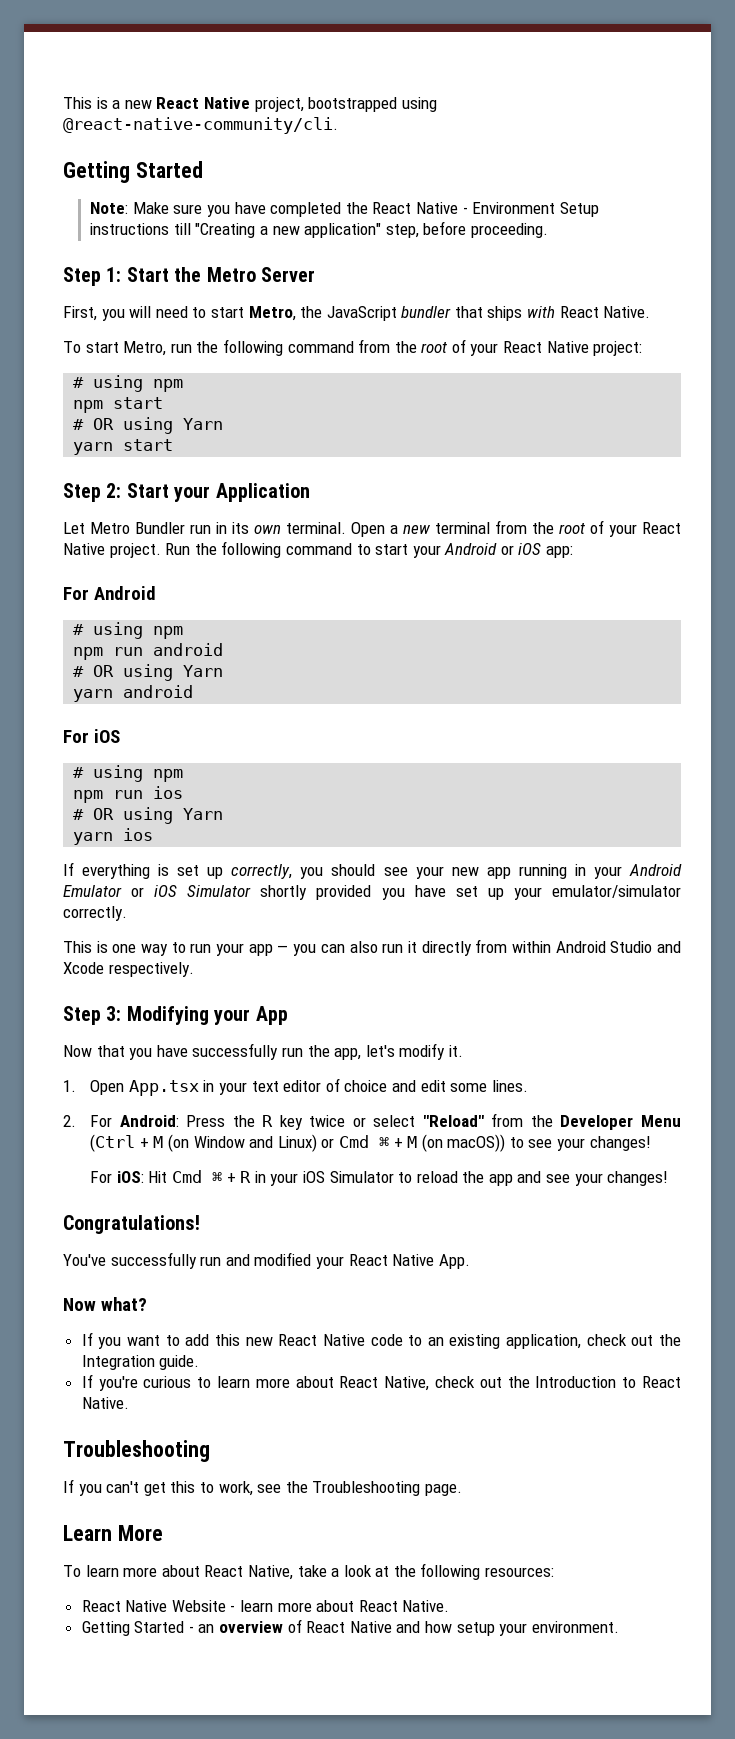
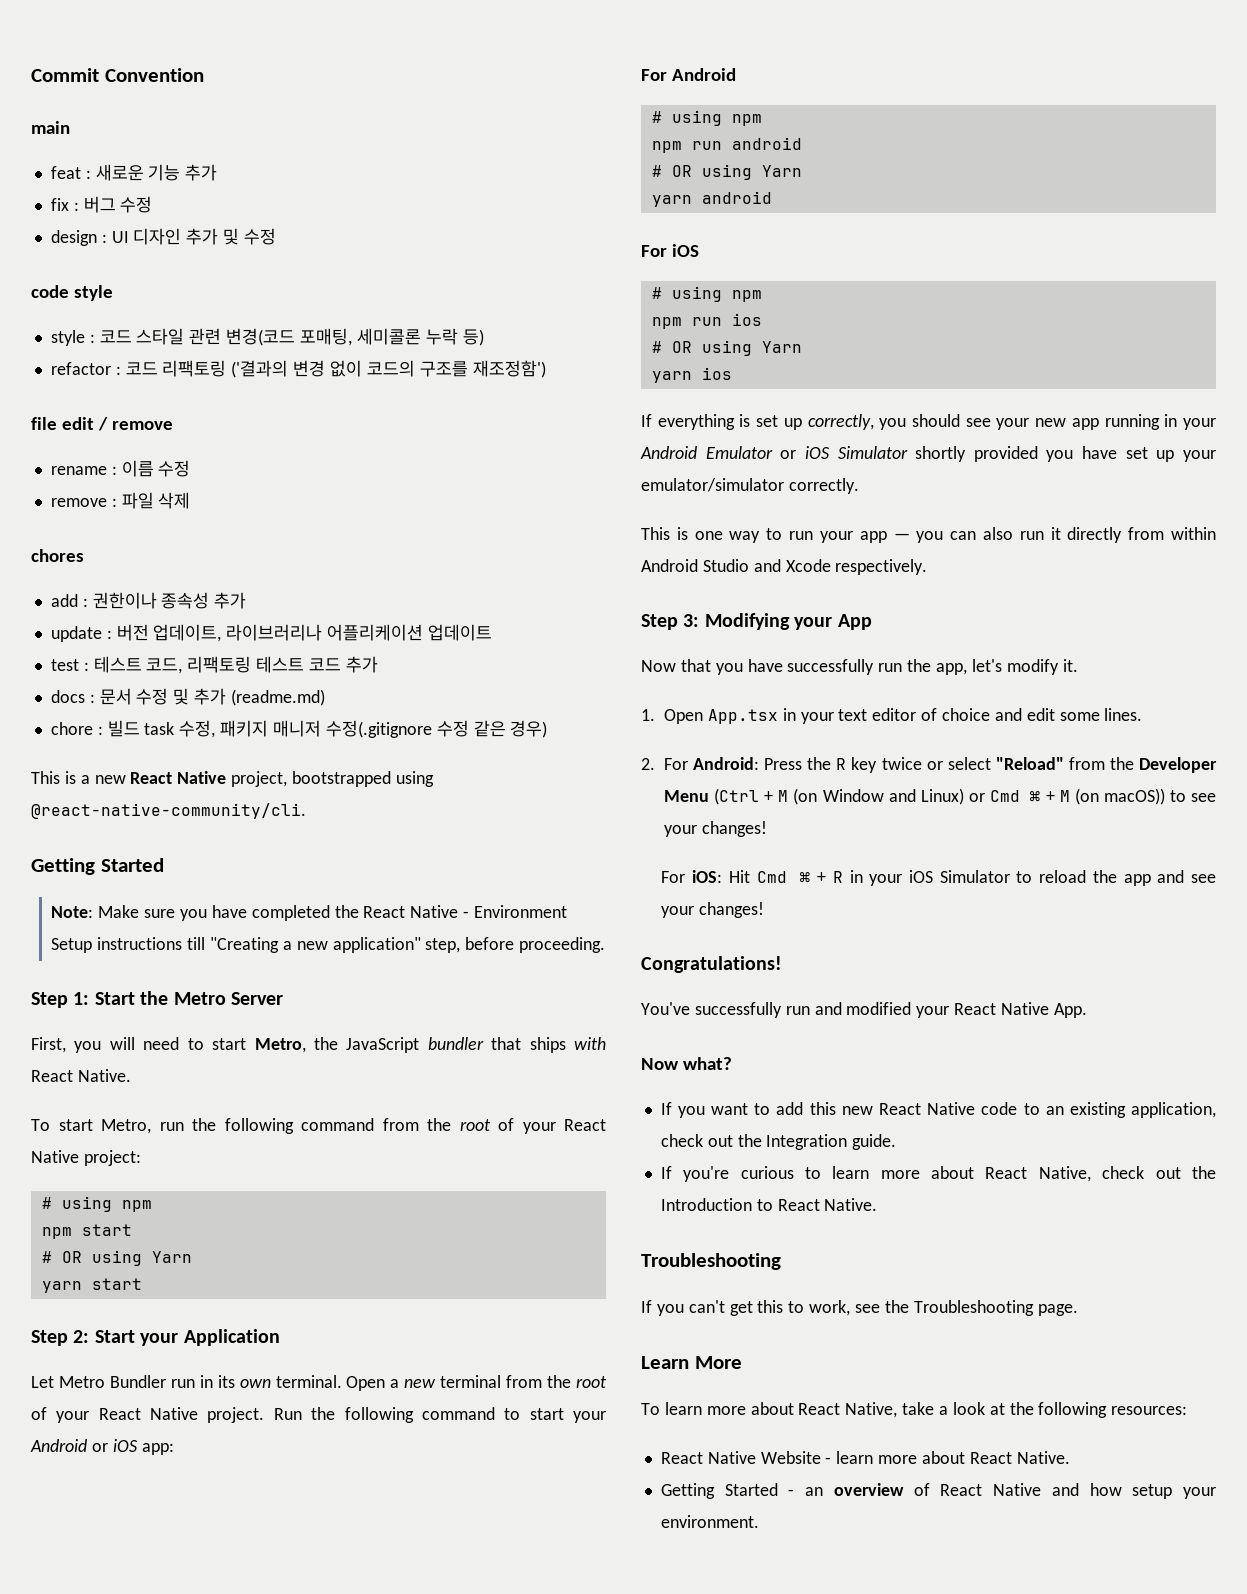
(63, 103) none -> [31,68,204,82] [31,121,70,134] [50,164,218,181] [50,196,153,213] [50,228,276,246] [31,285,114,301] [50,328,484,346] [50,360,546,378] [31,417,174,431] [50,460,191,477] [50,492,191,509] [31,549,84,562] [50,592,247,609] [50,624,492,642] [50,656,378,674] [50,688,325,706] [50,720,548,738] Commit Convention // main // feat : 새로운 기능 추가 // fix : 버그 수정 // design : UI 디자인 추가 및 수정 // code style // style : 코드 스타일 관련 변경(코드 포매팅, 세미콜론 누락 등) // refactor : 코드 리팩토링 ('결과의 변경 없이 코드의 구조를 재조정함') // file edit / remove // rename : 이름 수정 // remove : 파일 삭제 // chores // add : 권한이나 종속성 추가 // update : 버전 업데이트, 라이브러리나 어플리케이션 업데이트 // test : 테스트 코드, 리팩토링 테스트 코드 추가 // docs : 문서 수정 및 추가 (readme.md) // chore : 빌드 task 수정, 패키지 매니저 수정(.gitignore 수정 같은 경우) //

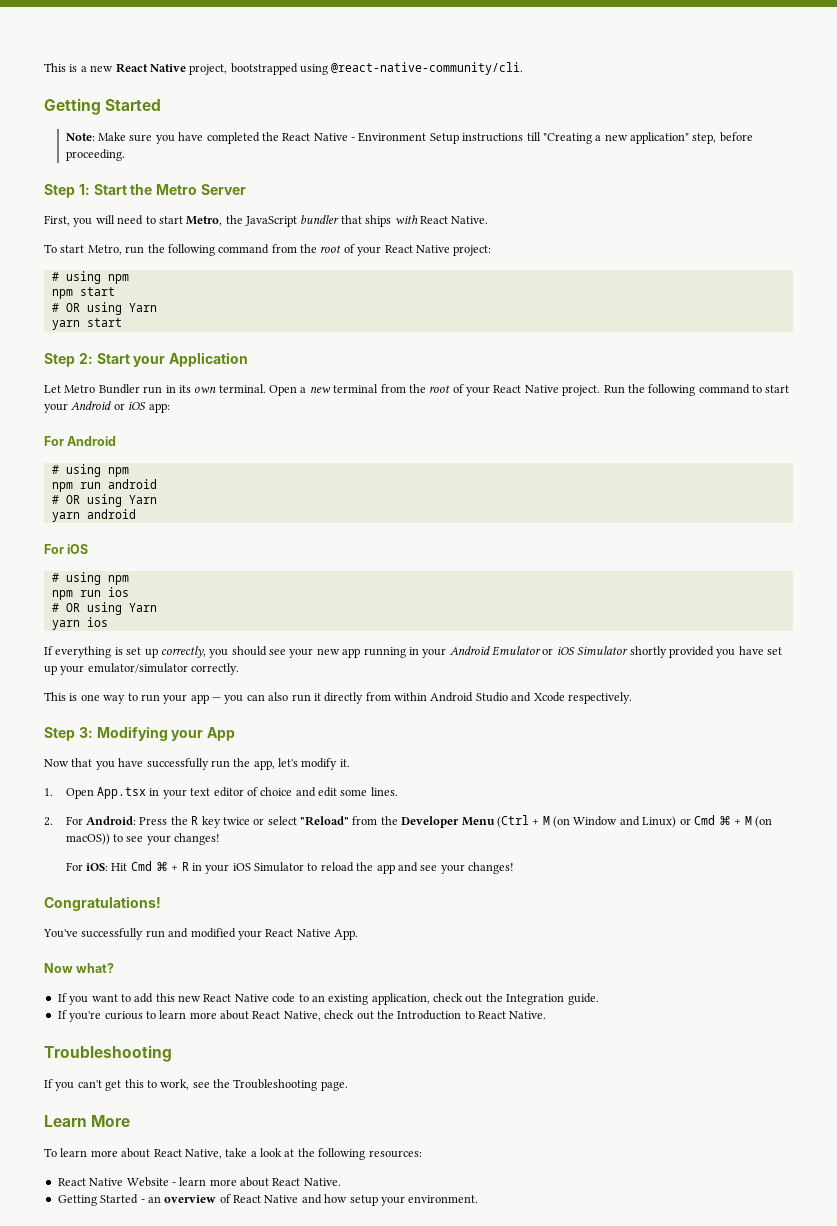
[31,68,204,82] [31,121,70,134] [50,164,218,181] [50,196,153,213] [50,228,276,246] [31,285,114,301] [50,328,484,346] [50,360,546,378] [31,417,174,431] [50,460,191,477] [50,492,191,509] [31,549,84,562] [50,592,247,609] [50,624,492,642] [50,656,378,674] [50,688,325,706] [50,720,548,738] Commit Convention // main // feat : 새로운 기능 추가 // fix : 버그 수정 // design : UI 디자인 추가 및 수정 // code style // style : 코드 스타일 관련 변경(코드 포매팅, 세미콜론 누락 등) // refactor : 코드 리팩토링 ('결과의 변경 없이 코드의 구조를 재조정함') // file edit / remove // rename : 이름 수정 // remove : 파일 삭제 // chores // add : 권한이나 종속성 추가 // update : 버전 업데이트, 라이브러리나 어플리케이션 업데이트 // test : 테스트 코드, 리팩토링 테스트 코드 추가 // docs : 문서 수정 및 추가 (readme.md) // chore : 빌드 task 수정, 패키지 매니저 수정(.gitignore 수정 같은 경우) // -> (44, 67) none

